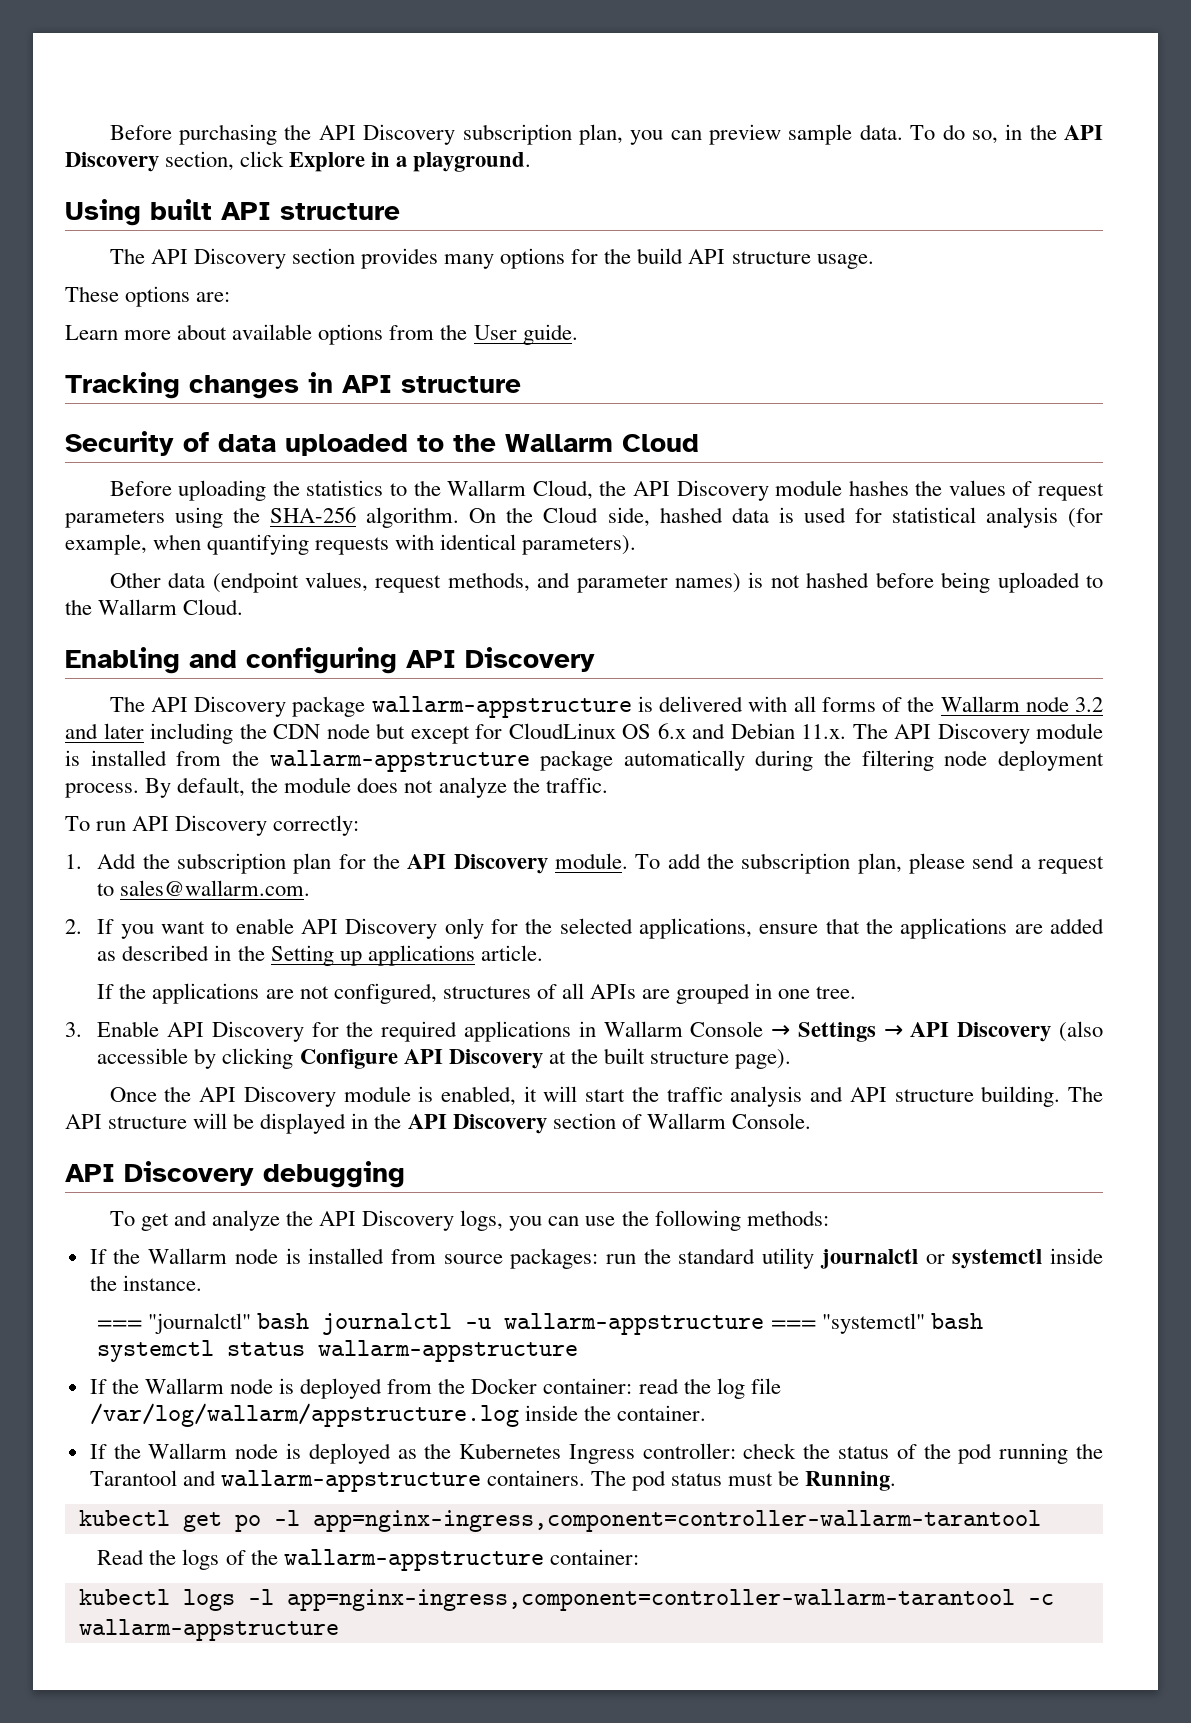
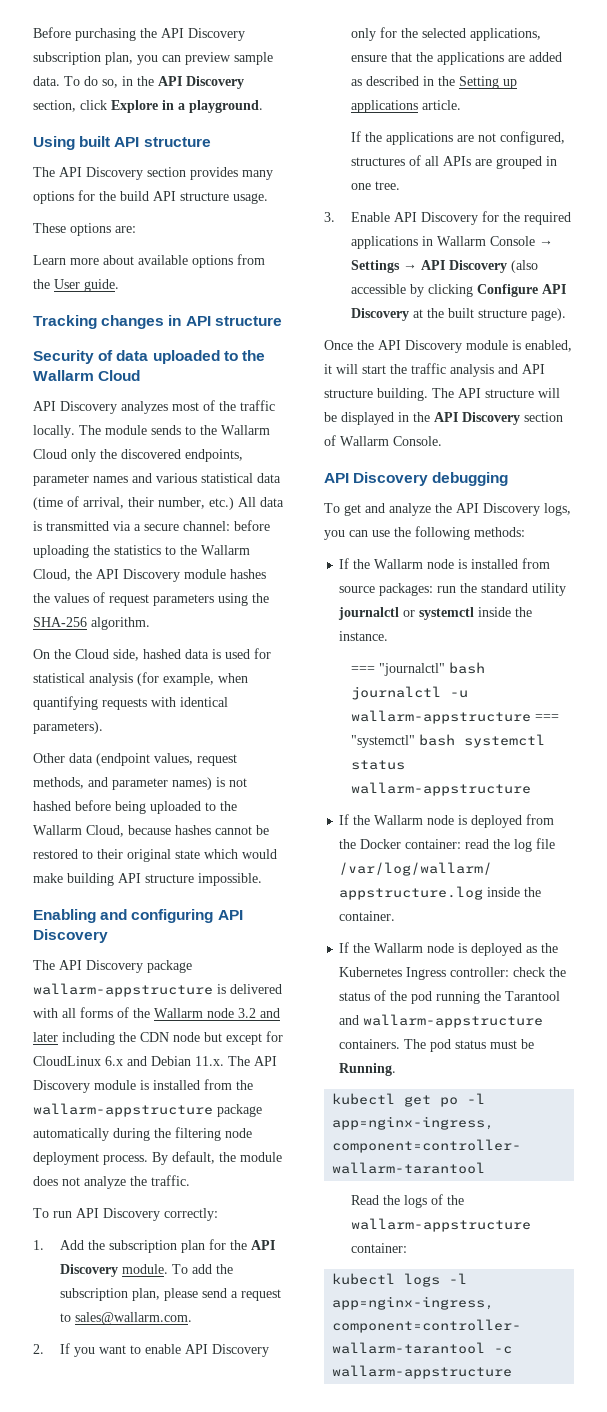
[109,481,172,496] Before -> [33,400,275,414] [33,425,270,438] [33,449,243,462] [33,473,281,486] [33,496,284,510] [33,520,270,531] API Discovery analyzes most of the traffic locally. The module sends to the Wallarm Cloud only the discovered endpoints, parameter names and various statistical data (time of arrival, their number, etc.) All data is transmitted via a secure channel: before
(460, 517) none -> (150, 623) //
[183,599,244,615] Cloud. -> [86,825,269,837] [33,849,277,862] [33,873,262,886] Cloud, because hashes cannot be restored to their original state which would make building API structure impossible.
[622,724,651,739] OS -> (101, 1061) none

